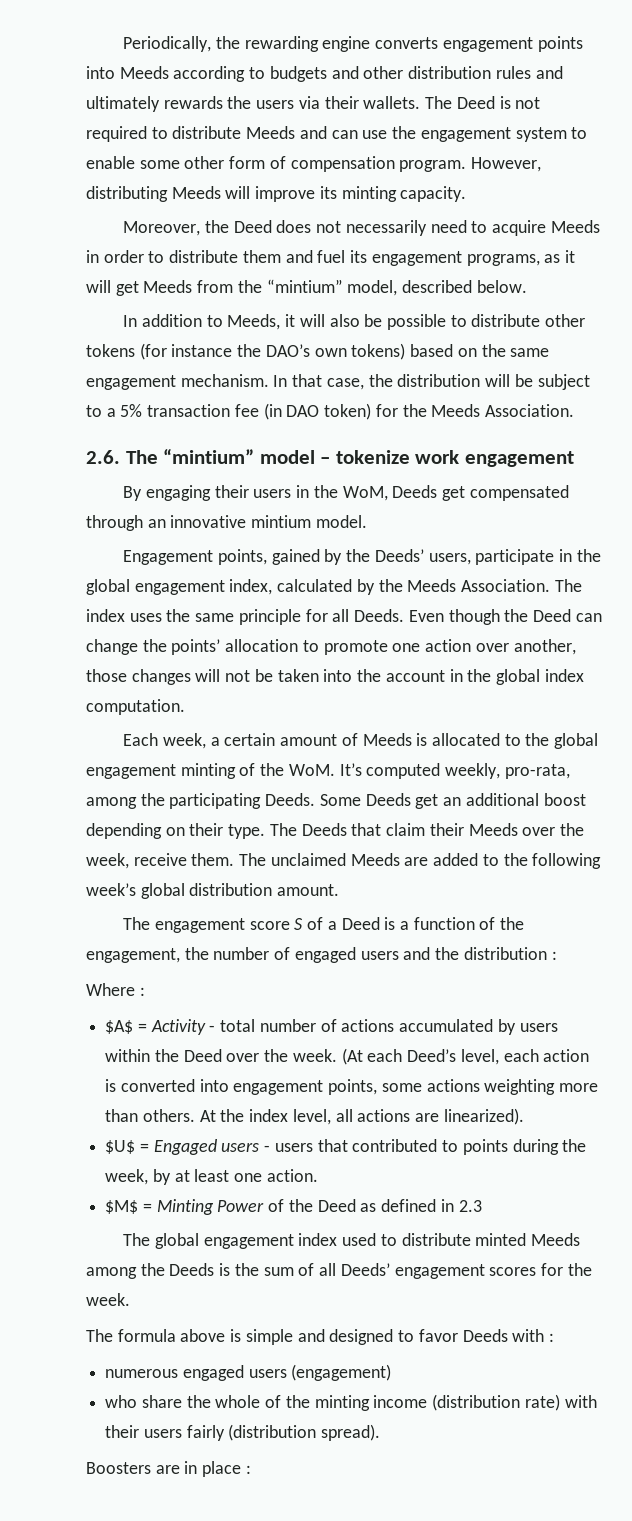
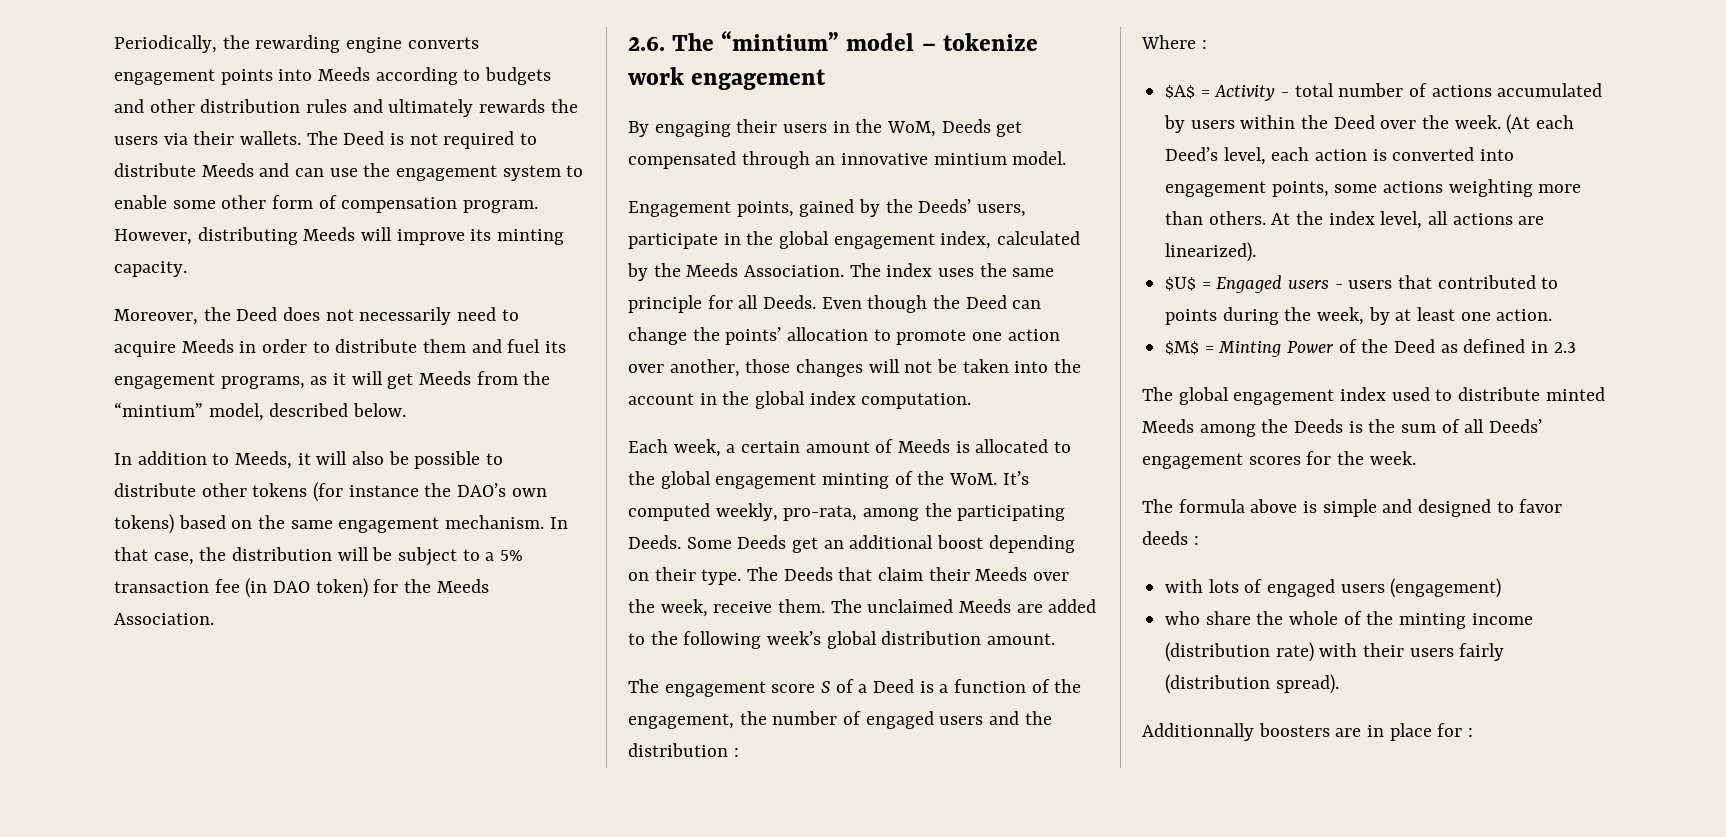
[462,1329,554,1342] [105,1369,179,1378] Deeds with : // numerous -> [1142,531,1199,545] [1165,579,1263,593] deeds : // with lots of
[86,1462,151,1474] Boosters -> [1142,723,1330,741] Additionnally boosters
(242, 1469) none -> [1437,723,1463,737] for

